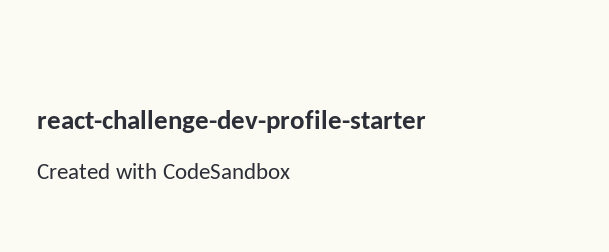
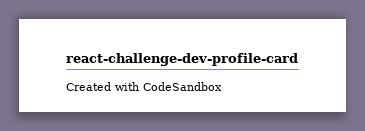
[37,110,426,133] react-challenge-dev-profile-starter -> [66,53,298,66] react-challenge-dev-profile-card

